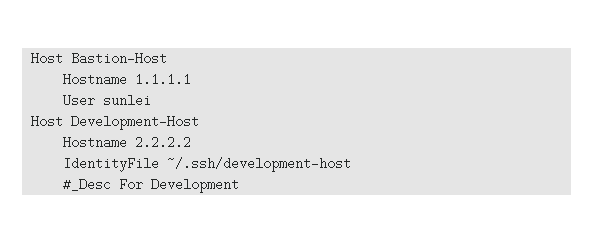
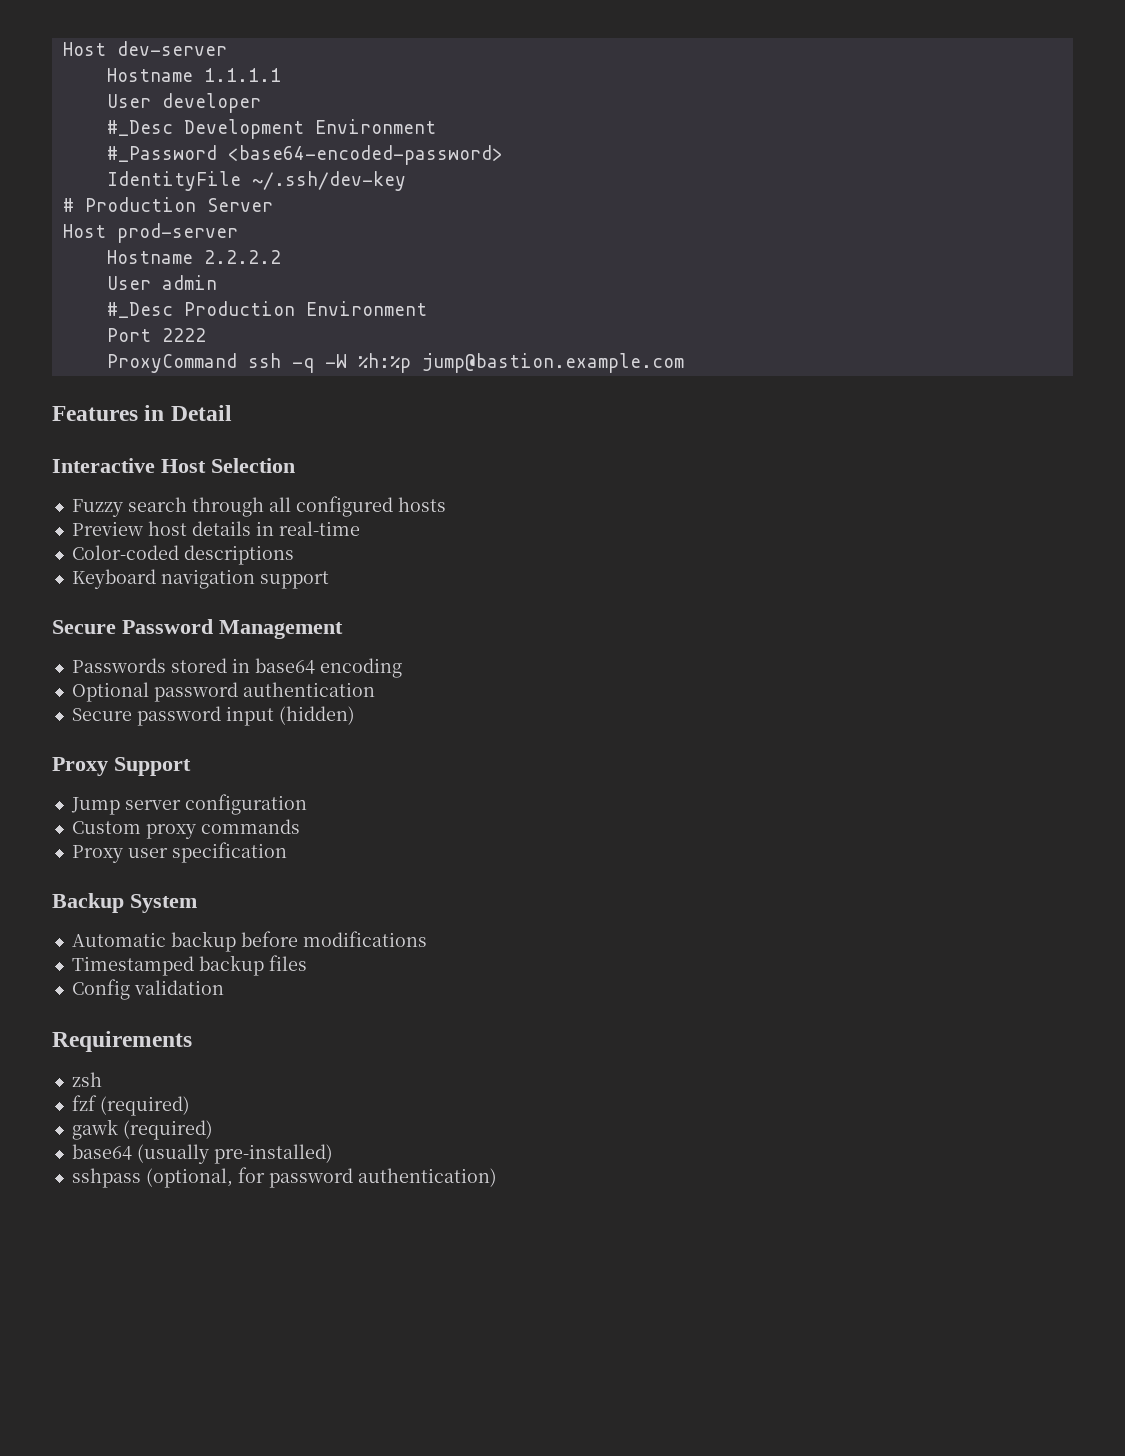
[30,52,167,65] Host Bastion-Host -> [62,41,227,56] Host dev-server
[102,94,151,107] [30,115,199,130] sunlei // Host Development-Host -> [161,93,261,113] [106,119,436,139] [106,145,503,165] [106,171,406,191] [62,197,273,212] [62,223,238,243] developer // #_Desc Development Environment // #_Password <base64-encoded-password> // IdentityFile ~/.ssh/dev-key // # Production Server // Host prod-server
[62,157,351,172] [62,178,239,193] IdentityFile ~/.ssh/development-host // #_Desc For Development -> [106,275,217,290] [106,301,427,318] [106,328,206,342] [106,353,684,373] [52,405,232,421] [52,458,295,473] [71,496,446,517] [71,521,360,536] [71,545,294,565] [71,569,329,589] [52,619,343,639] [71,658,402,678] [71,682,375,702] [71,706,355,726] [52,757,191,776] [70,794,307,815] [71,819,300,839] [71,842,287,863] [52,893,197,913] [71,931,427,952] [71,955,307,976] [71,979,224,1000] [52,1031,192,1052] [71,1072,102,1087] [71,1095,190,1116] [71,1119,213,1140] [71,1144,333,1164] [71,1167,497,1188] User admin // #_Desc Production Environment // Port 2222 // ProxyCommand ssh -q -W %h:%p jump@bastion.example.com // Features in Detail // Interactive Host Selection // Fuzzy search through all configured hosts // Preview host details in real-time // Color-coded descriptions // Keyboard navigation support // Secure Password Management // Passwords stored in base64 encoding // Optional password authentication // Secure password input (hidden) // Proxy Support // Jump server configuration // Custom proxy commands // Proxy user specification // Backup System // Automatic backup before modifications // Timestamped backup files // Config validation // Requirements // zsh // fzf (required) // gawk (required) // base64 (usually pre-installed) // sshpass (optional, for password authentication)

